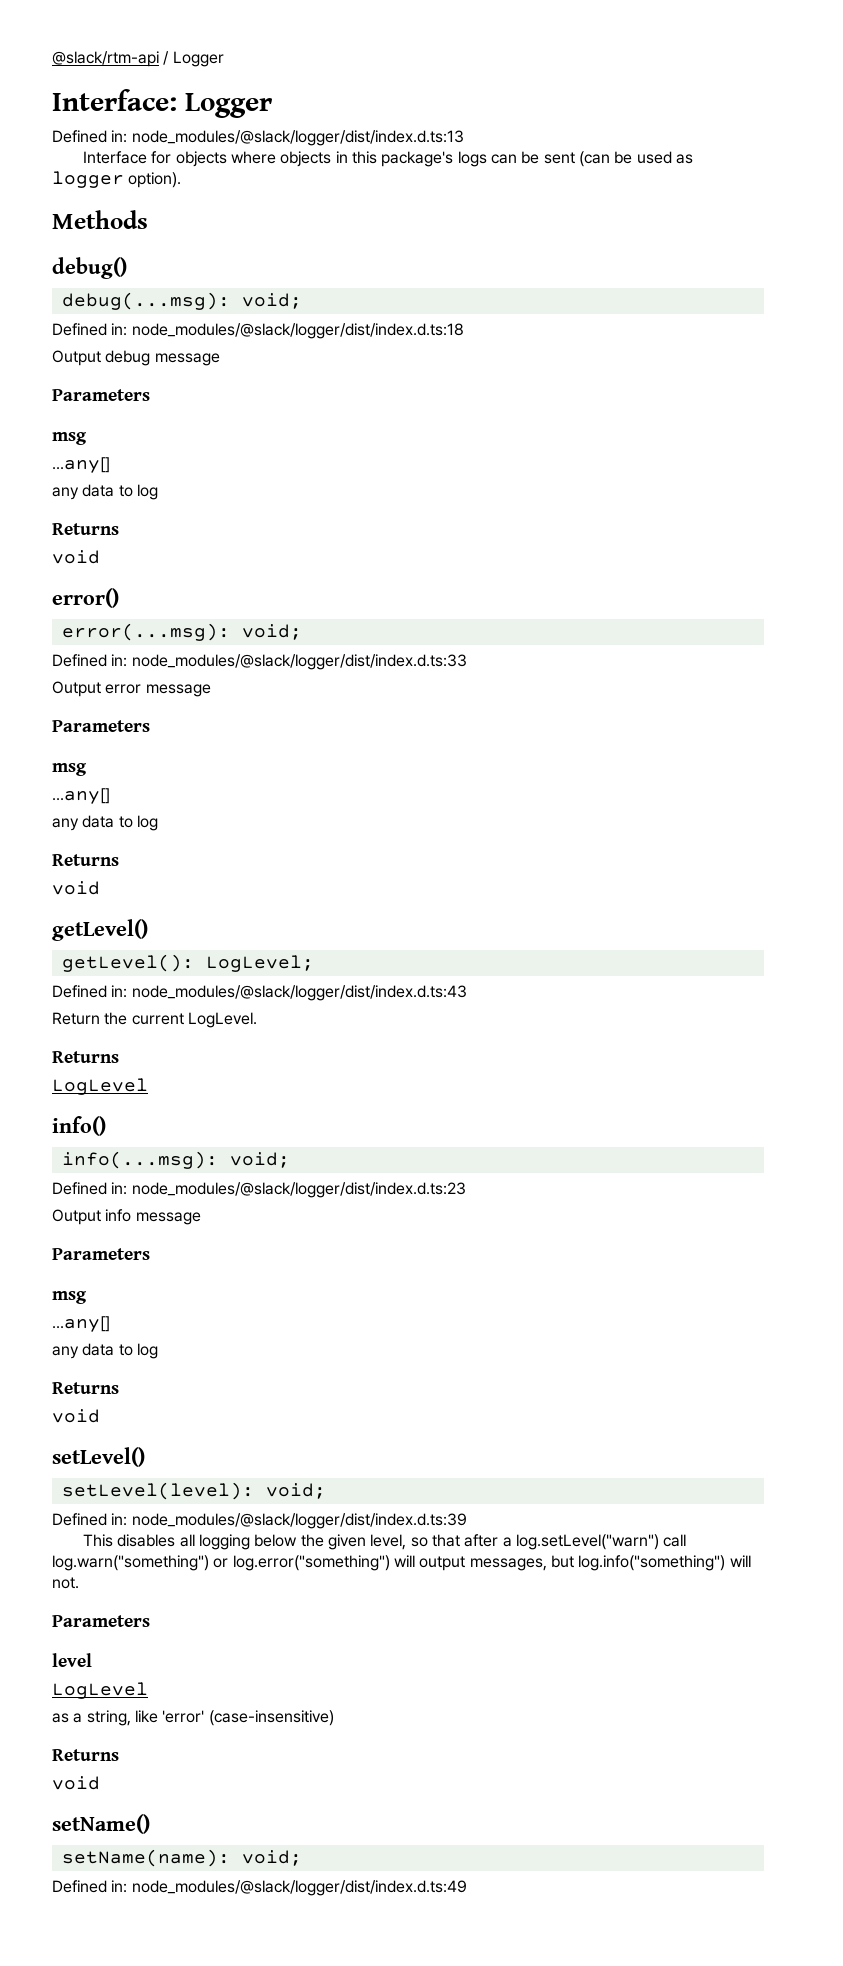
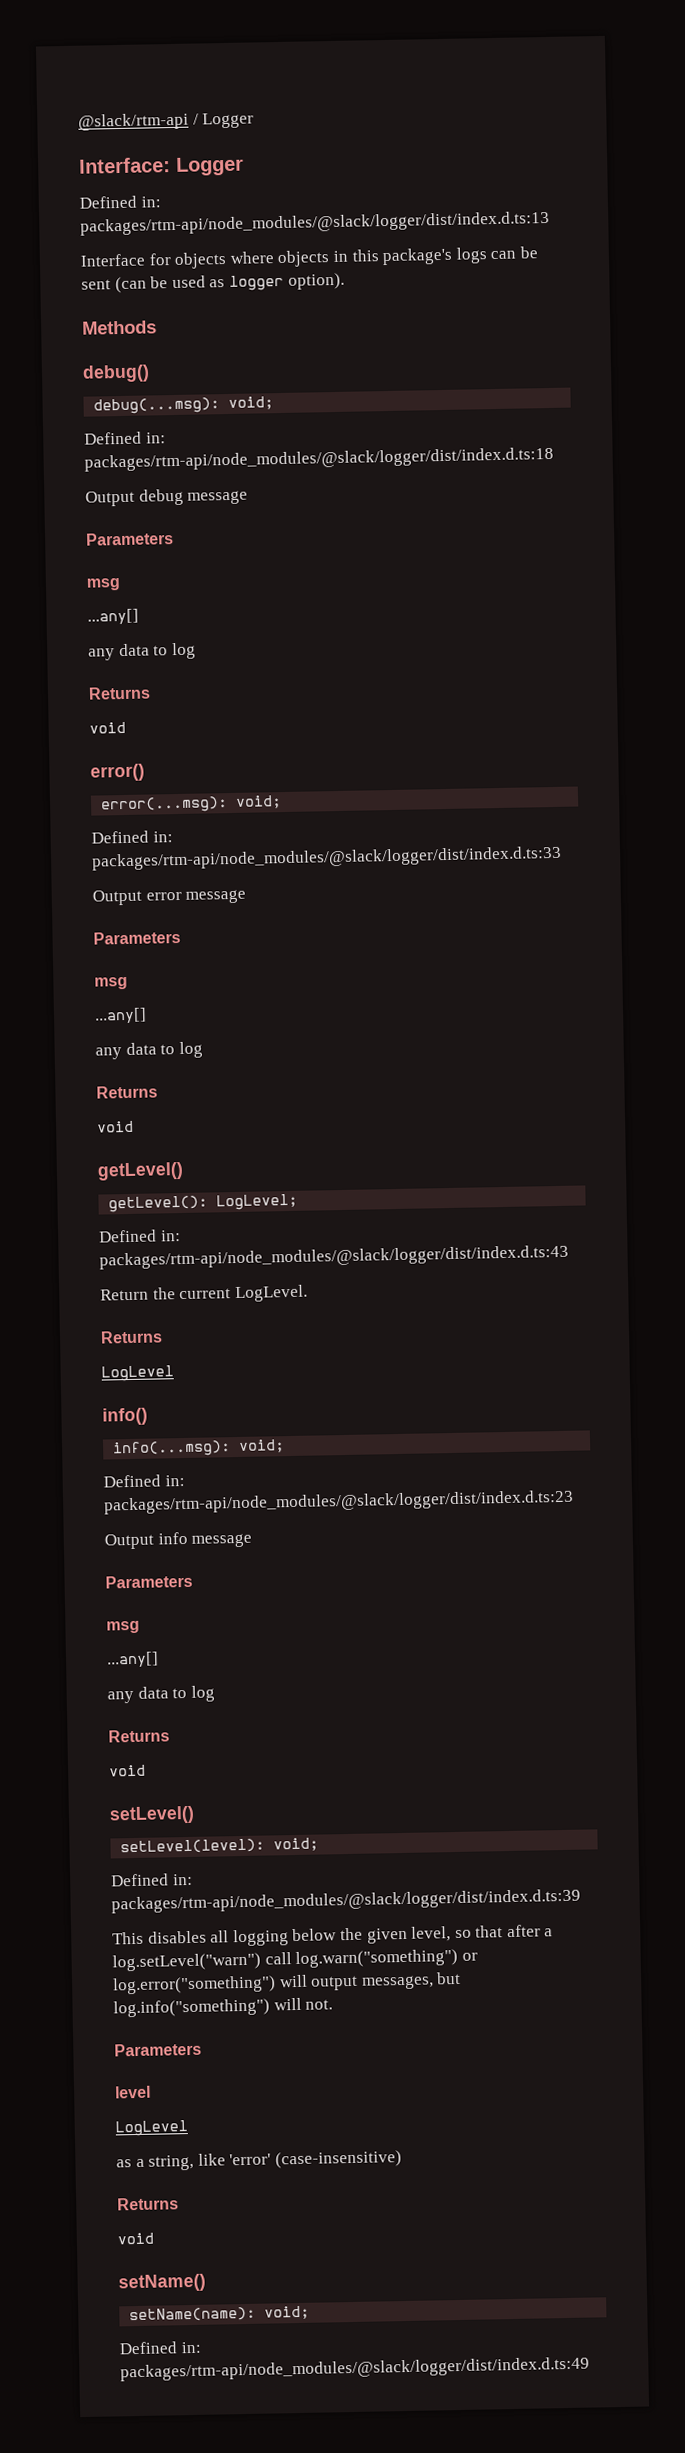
[131,130,464,146] node_modules/@slack/logger/dist/index.d.ts:13 -> [80,210,550,236] packages/rtm-api/node_modules/@slack/logger/dist/index.d.ts:13
[131,323,464,339] node_modules/@slack/logger/dist/index.d.ts:18 -> [84,446,554,472] packages/rtm-api/node_modules/@slack/logger/dist/index.d.ts:18
[131,654,467,670] node_modules/@slack/logger/dist/index.d.ts:33 -> [92,845,562,871] packages/rtm-api/node_modules/@slack/logger/dist/index.d.ts:33
[131,985,467,1001] node_modules/@slack/logger/dist/index.d.ts:43 -> [99,1244,569,1270] packages/rtm-api/node_modules/@slack/logger/dist/index.d.ts:43
[131,1182,466,1198] node_modules/@slack/logger/dist/index.d.ts:23 -> [104,1489,574,1515] packages/rtm-api/node_modules/@slack/logger/dist/index.d.ts:23
[131,1513,467,1529] node_modules/@slack/logger/dist/index.d.ts:39 -> [111,1888,581,1914] packages/rtm-api/node_modules/@slack/logger/dist/index.d.ts:39
[131,1880,467,1896] node_modules/@slack/logger/dist/index.d.ts:49 -> [120,2356,590,2382] packages/rtm-api/node_modules/@slack/logger/dist/index.d.ts:49

